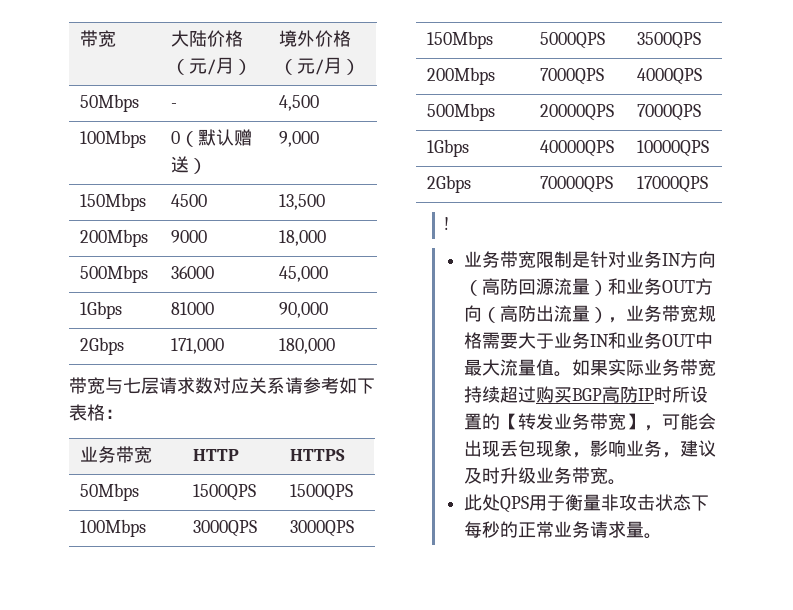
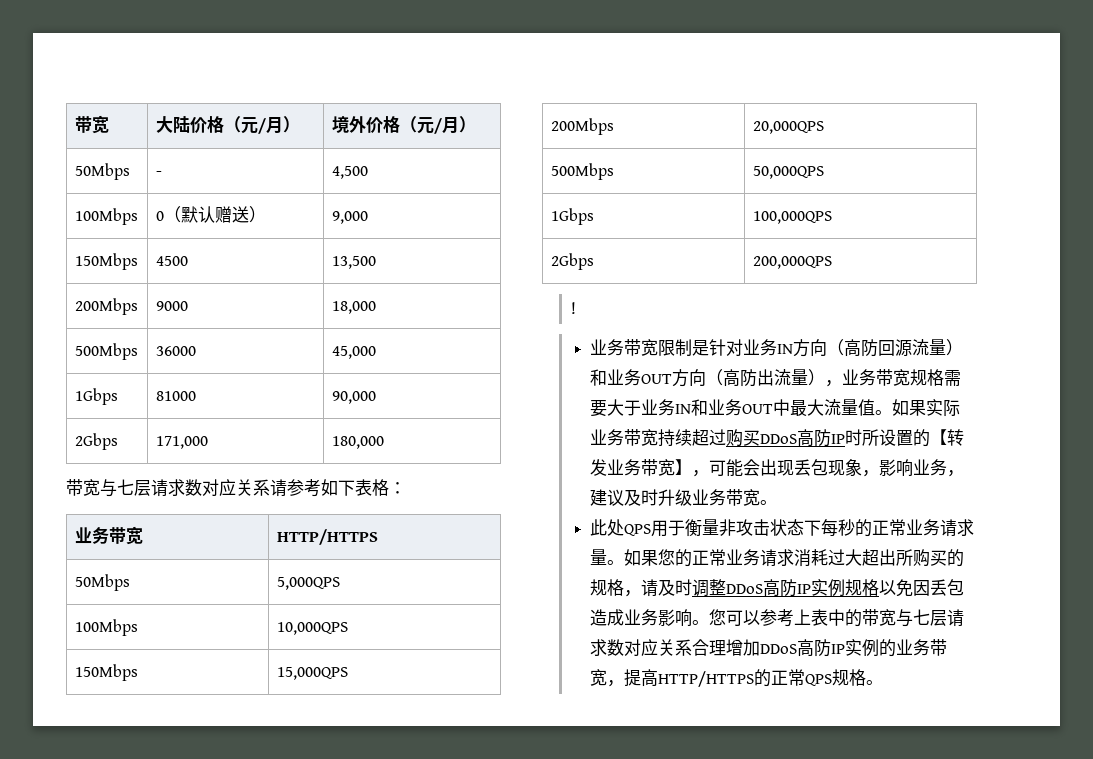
[193,449,240,461] [290,449,346,461] [80,483,140,501] [193,484,257,501] [290,484,354,501] [80,519,147,537] [193,520,258,537] [290,520,355,537] [427,31,494,49] [540,32,606,49] [637,32,702,49] [427,67,496,85] [540,68,605,85] [637,68,703,85] [427,103,496,121] [540,104,615,121] [637,104,702,121] [427,139,470,157] [540,140,615,157] [637,140,710,157] [427,175,472,193] [540,176,614,193] [637,176,709,193] HTTP | HTTPS // 50Mbps | 1500QPS | 1500QPS // 100Mbps | 3000QPS | 3000QPS // 150Mbps | 5000QPS | 3500QPS // 200Mbps | 7000QPS | 4000QPS // 500Mbps | 20000QPS | 7000QPS // 1Gbps | 40000QPS | 10000QPS // 2Gbps | 70000QPS | 17000QPS -> [276,529,378,545] [74,574,130,591] [276,577,340,590] [74,619,138,636] [276,622,348,635] [74,664,138,681] [276,667,348,680] [550,118,614,135] [752,121,824,134] [550,163,614,180] [752,166,824,179] [550,208,594,225] [752,211,832,224] [550,253,594,270] [752,256,832,269] HTTP/HTTPS // 50Mbps | 5,000QPS // 100Mbps | 10,000QPS // 150Mbps | 15,000QPS // 200Mbps | 20,000QPS // 500Mbps | 50,000QPS // 1Gbps | 100,000QPS // 2Gbps | 200,000QPS
[571,388,602,401] BGP -> [760,434,798,444] DDoS
(662, 536) none -> [624,549,965,567] [590,579,965,597] [590,609,965,627] [590,639,948,657] [590,669,884,687] 如果您的正常业务请求消耗过大超出所购买的规格，请及时调整DDoS高防IP实例规格以免因丢包造成业务影响。您可以参考上表中的带宽与七层请求数对应关系合理增加DDoS高防IP实例的业务带宽，提高HTTP/HTTPS的正常QPS规格。

